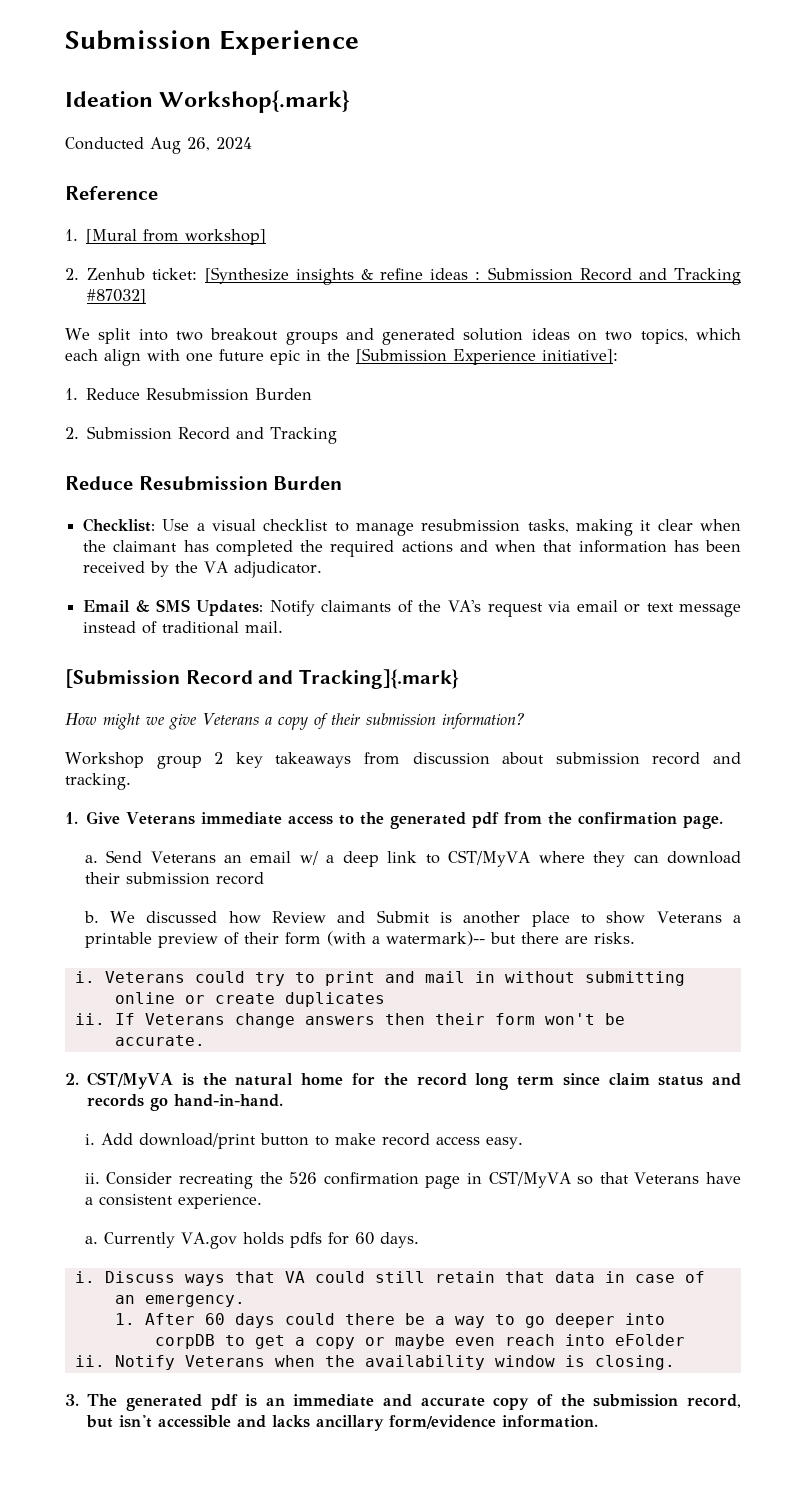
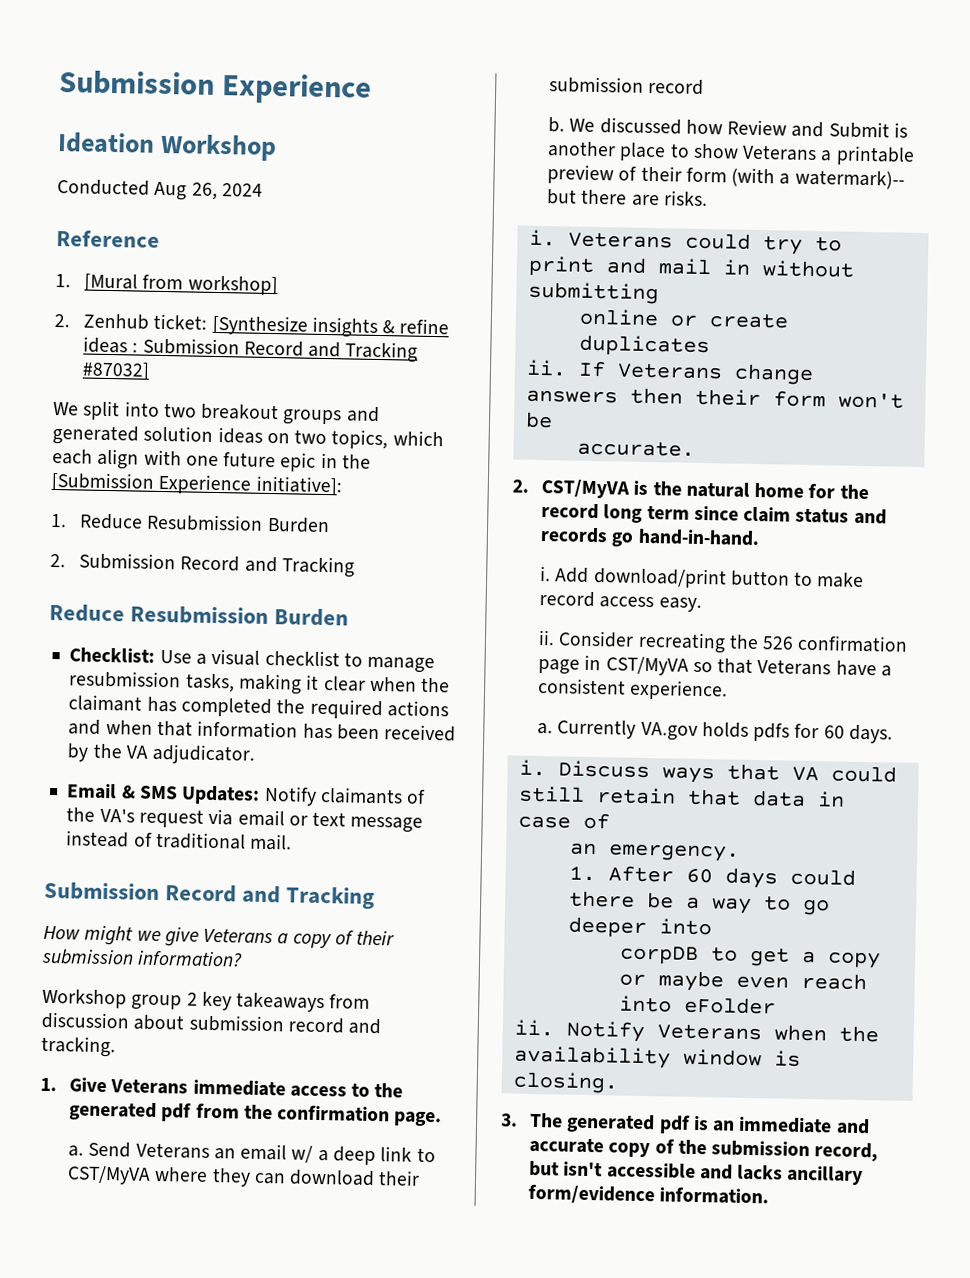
[159,90,351,113] Workshop{.mark} -> [160,133,278,162] Workshop
[65,669,459,689] [Submission Record and Tracking]{.mark} -> [44,881,376,910] Submission Record and Tracking

